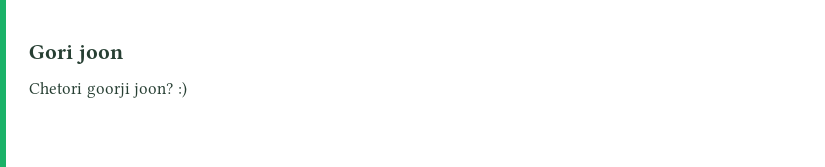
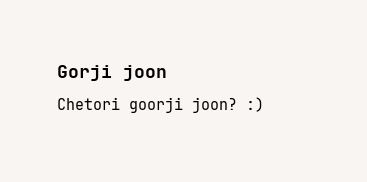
[29,45,73,59] Gori -> [57,65,112,81] Gorji

